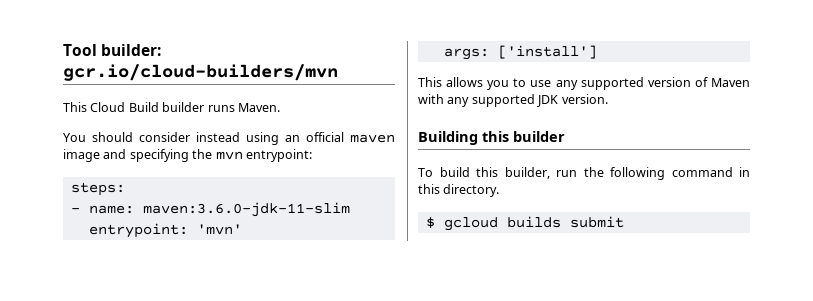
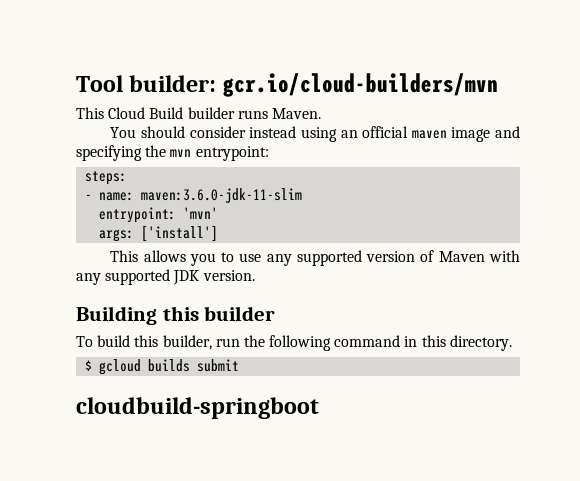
(624, 222) none -> [76,397,319,419] // cloudbuild-springboot

